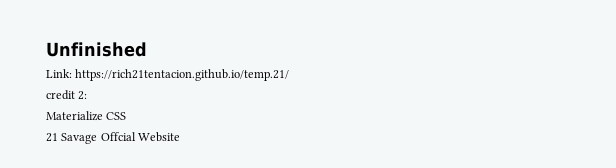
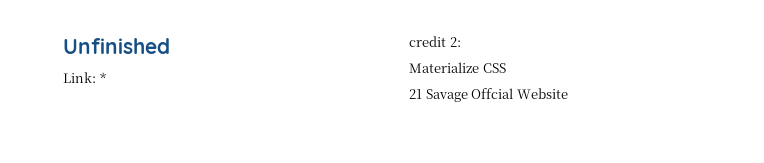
[75,69,290,81] https://rich21tentacion.github.io/temp.21/ -> [99,72,106,83] *

